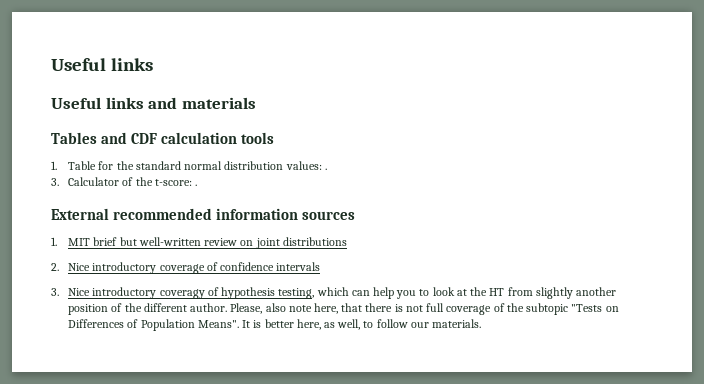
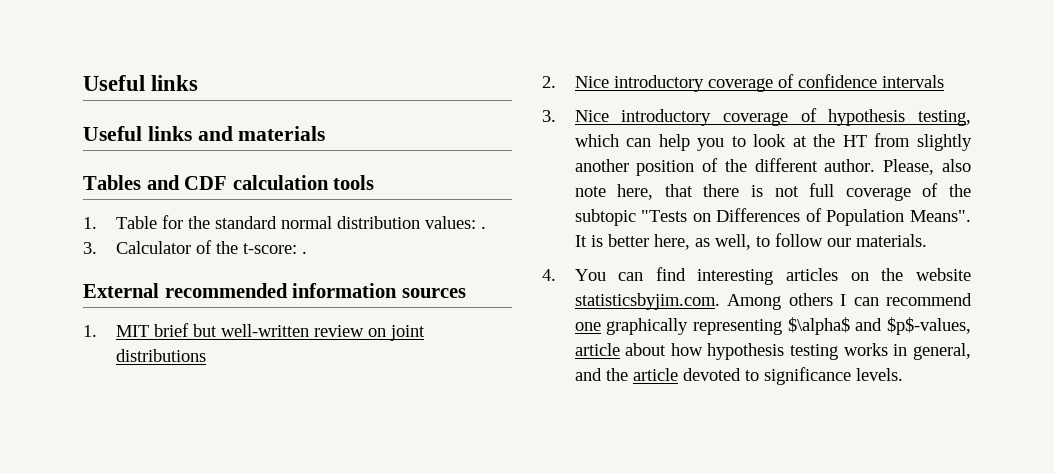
[159,289,205,299] coveragy -> [722,112,788,126] coverage
(482, 323) none -> [542,267,971,285] [574,293,972,310] [574,317,971,335] [574,343,971,360] [574,367,903,385] // 4. You can find interesting articles on the website statisticsbyjim.com. Among others I can recommend one graphically representing $\alpha$ and $p$-values, article about how hypothesis testing works in general, and the article devoted to significance levels.

